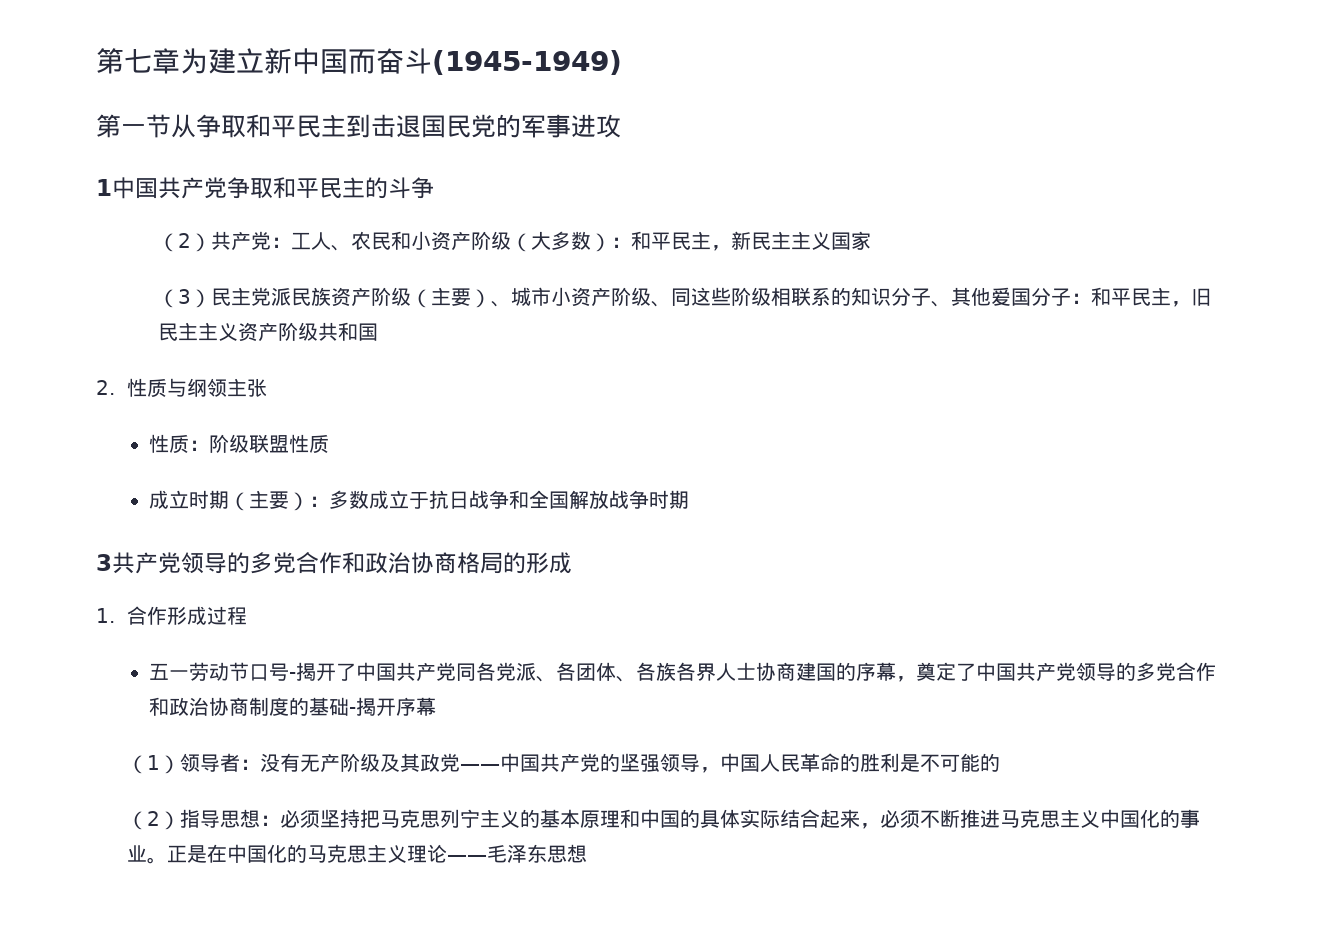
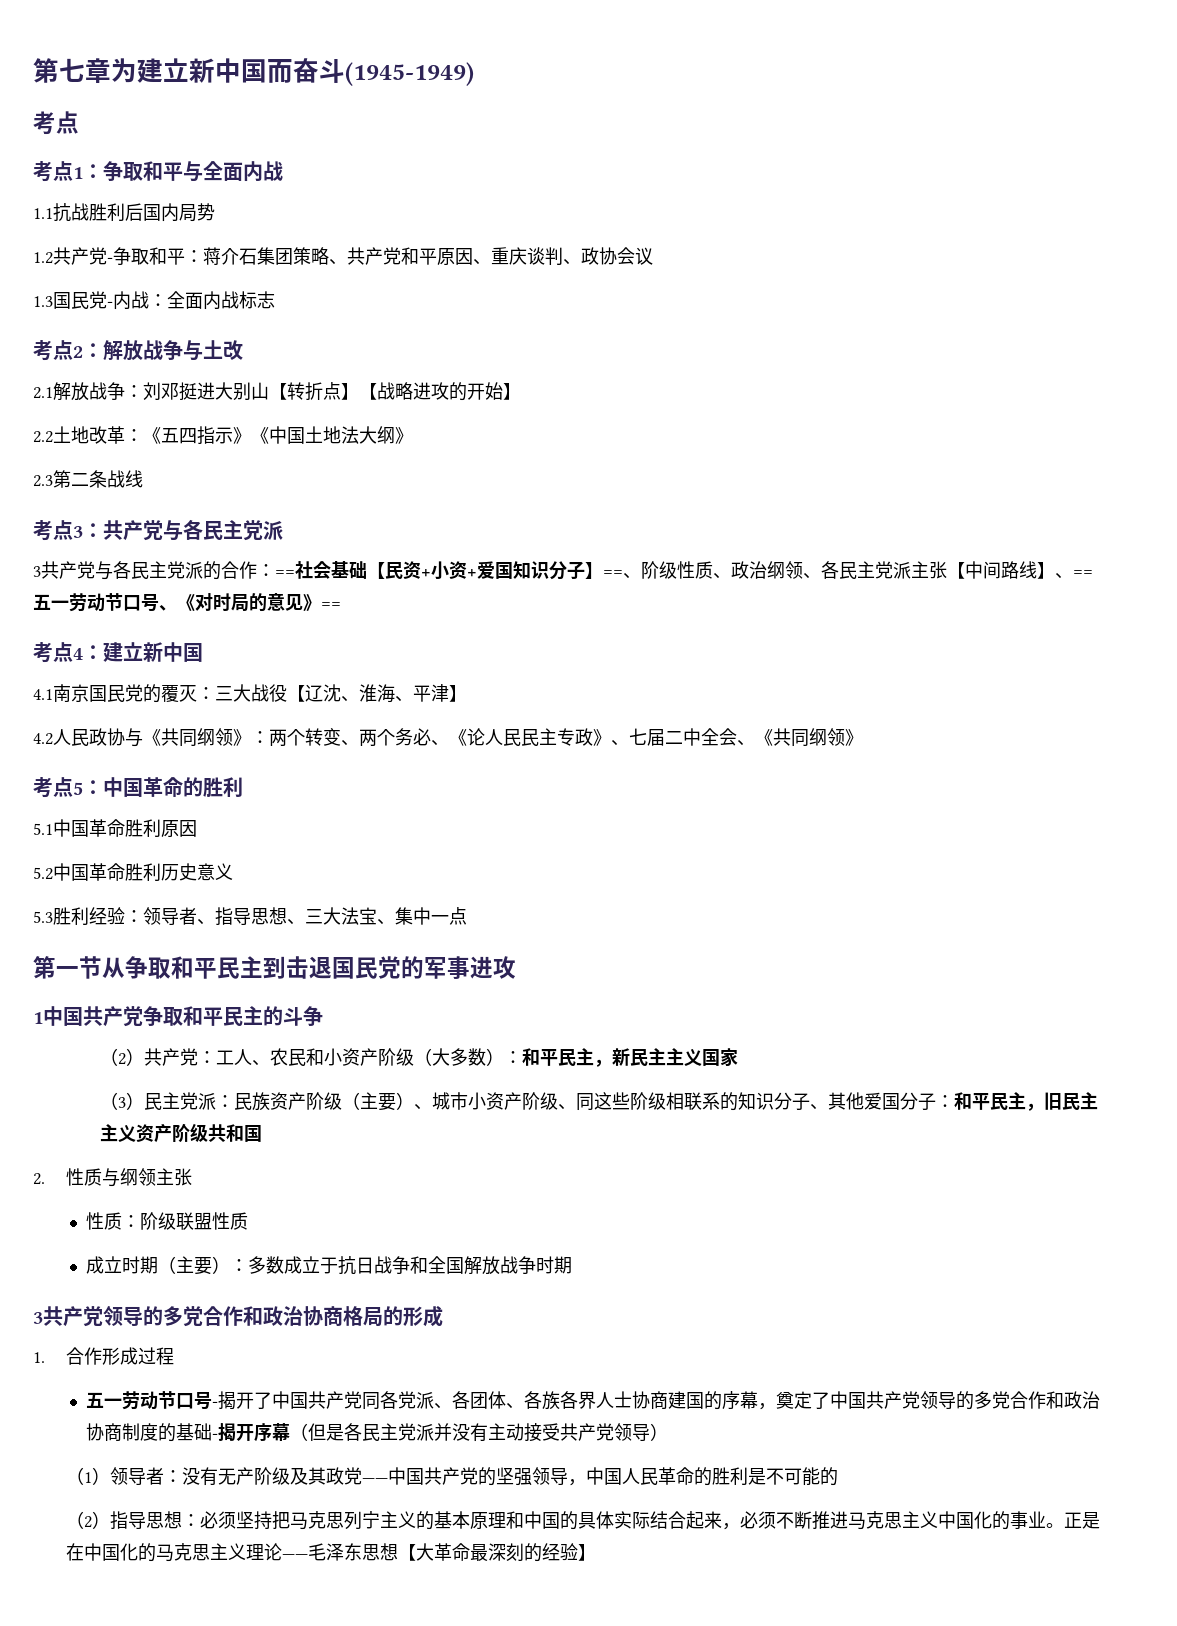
(622, 62) none -> [33,111,79,135] [33,161,283,182] [33,203,215,222] [33,247,653,265] [33,291,275,310] [33,340,243,361] [33,382,521,401] [33,426,413,445] [33,470,143,488] [33,519,283,541] [33,561,1093,580] [33,593,341,612] [33,642,203,663] [33,684,467,703] [33,728,863,747] [33,777,243,798] [33,819,197,837] [33,863,233,881] [33,907,467,926] // 考点 // 考点1：争取和平与全面内战 // 1.1抗战胜利后国内局势 // 1.2共产党-争取和平：蒋介石集团策略、共产党和平原因、重庆谈判、政协会议 // 1.3国民党-内战：全面内战标志 // 考点2：解放战争与土改 // 2.1解放战争：刘邓挺进大别山【转折点】【战略进攻的开始】 // 2.2土地改革：《五四指示》《中国土地法大纲》 // 2.3第二条战线 // 考点3：共产党与各民主党派 // 3共产党与各民主党派的合作：==社会基础【民资+小资+爱国知识分子】==、阶级性质、政治纲领、各民主党派主张【中间路线】、==五一劳动节口号、《对时局的意见》== // 考点4：建立新中国 // 4.1南京国民党的覆灭：三大战役【辽沈、淮海、平津】 // 4.2人民政协与《共同纲领》：两个转变、两个务必、《论人民民主专政》、七届二中全会、《共同纲领》 // 考点5：中国革命的胜利 // 5.1中国革命胜利原因 // 5.2中国革命胜利历史意义 // 5.3胜利经验：领导者、指导思想、三大法宝、集中一点
(292, 296) none -> [215,1095,234,1108] ：
(437, 706) none -> [290,1423,669,1442] （但是各民主党派并没有主动接受共产党领导）
(588, 853) none -> [398,1543,597,1562] 【大革命最深刻的经验】

